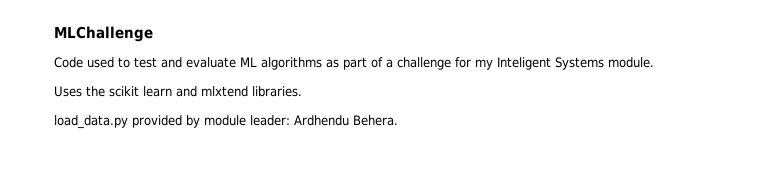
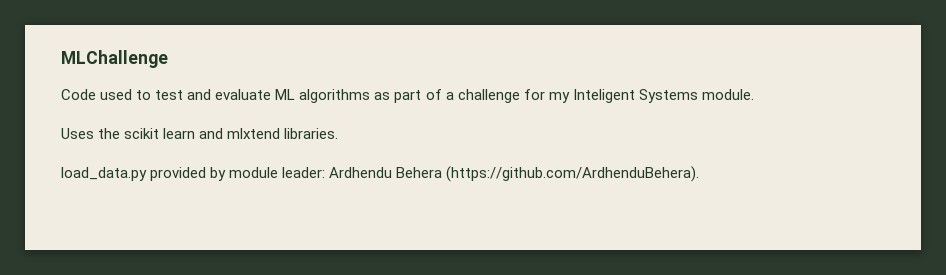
[353,115,398,126] Behera. -> [396,166,700,182] Behera (https://github.com/ArdhenduBehera).

